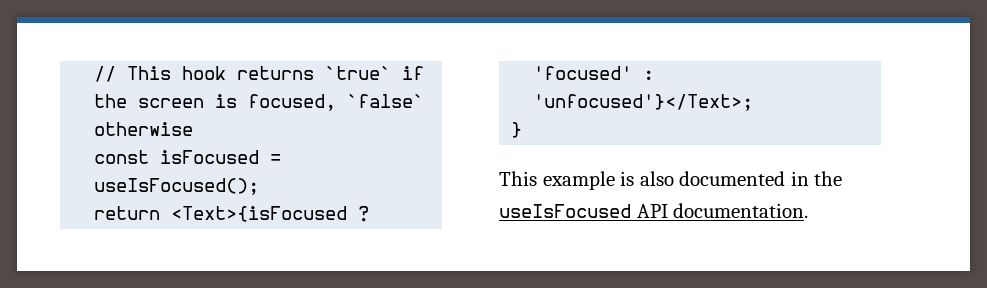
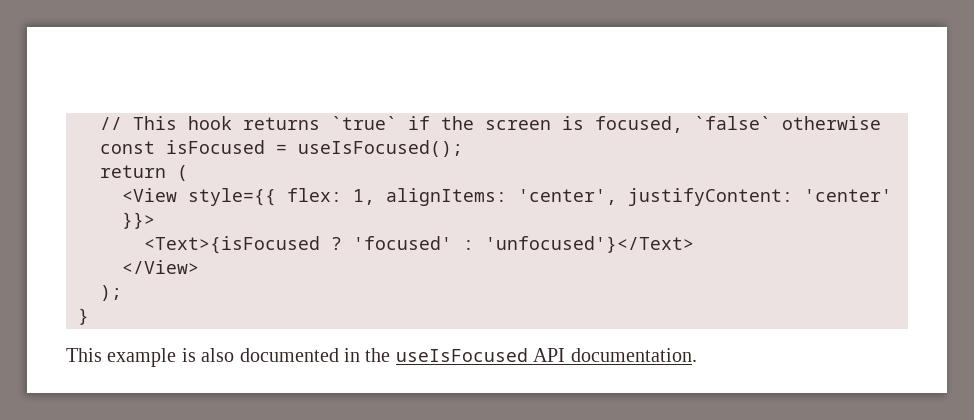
(161, 213) none -> [177,165,188,181] [122,188,892,206] [122,212,155,229] ( // <View style={{ flex: 1, alignItems: 'center', justifyContent: 'center' }}> //
[533,94,754,111] 'unfocused'}</Text>; -> [485,236,694,253] [122,260,199,274] [100,285,122,301] 'unfocused'}</Text> // </View> // );

